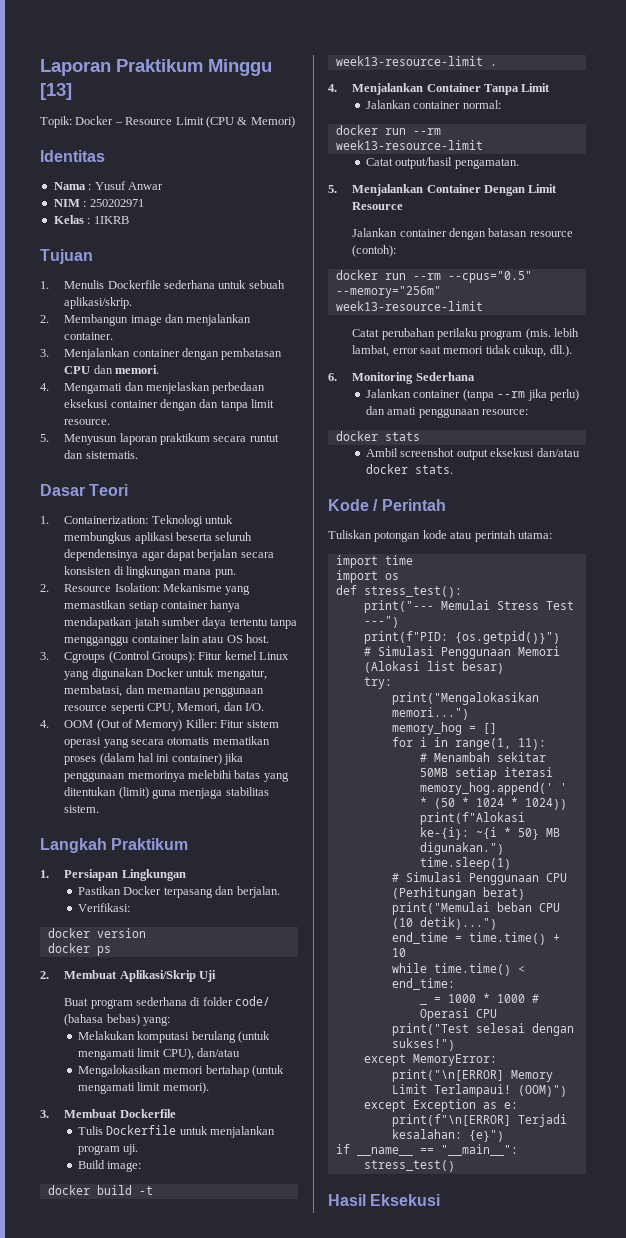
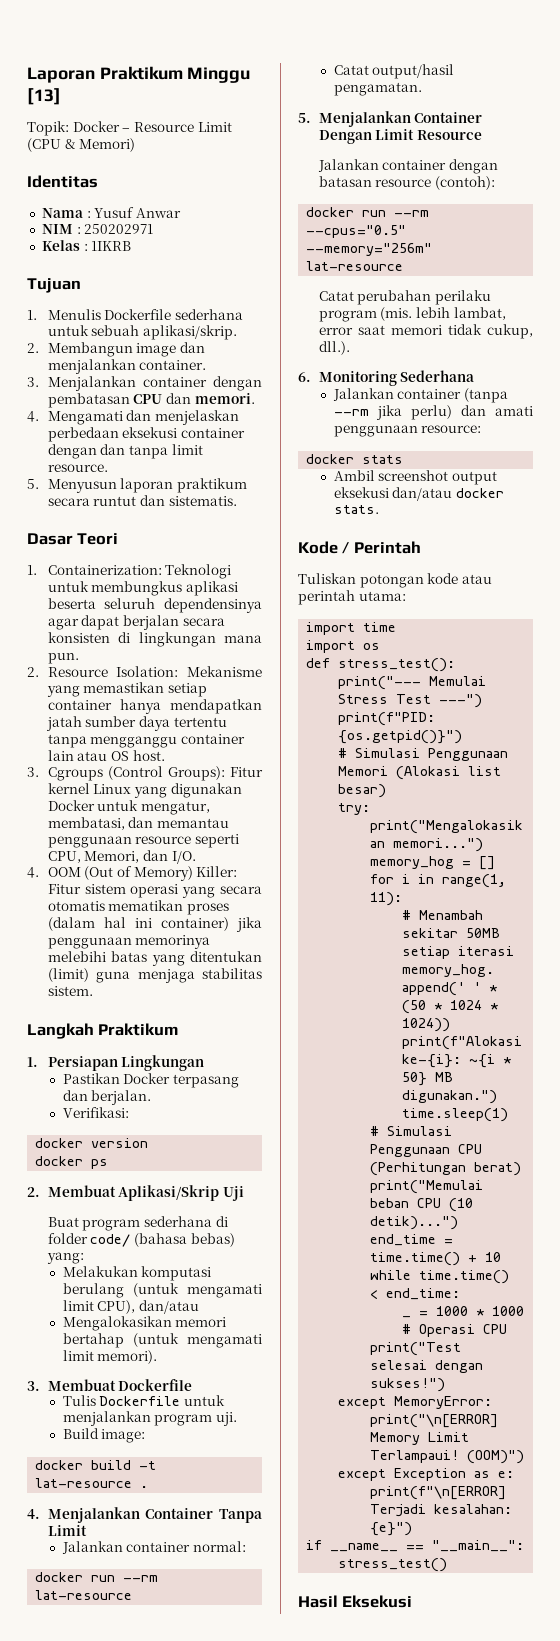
[335,56,483,66] week13-resource-limit -> [35,1478,133,1488] lat-resource
[335,140,483,150] week13-resource-limit -> [35,1590,133,1600] lat-resource
[335,301,483,311] week13-resource-limit -> [306,261,404,271] lat-resource

